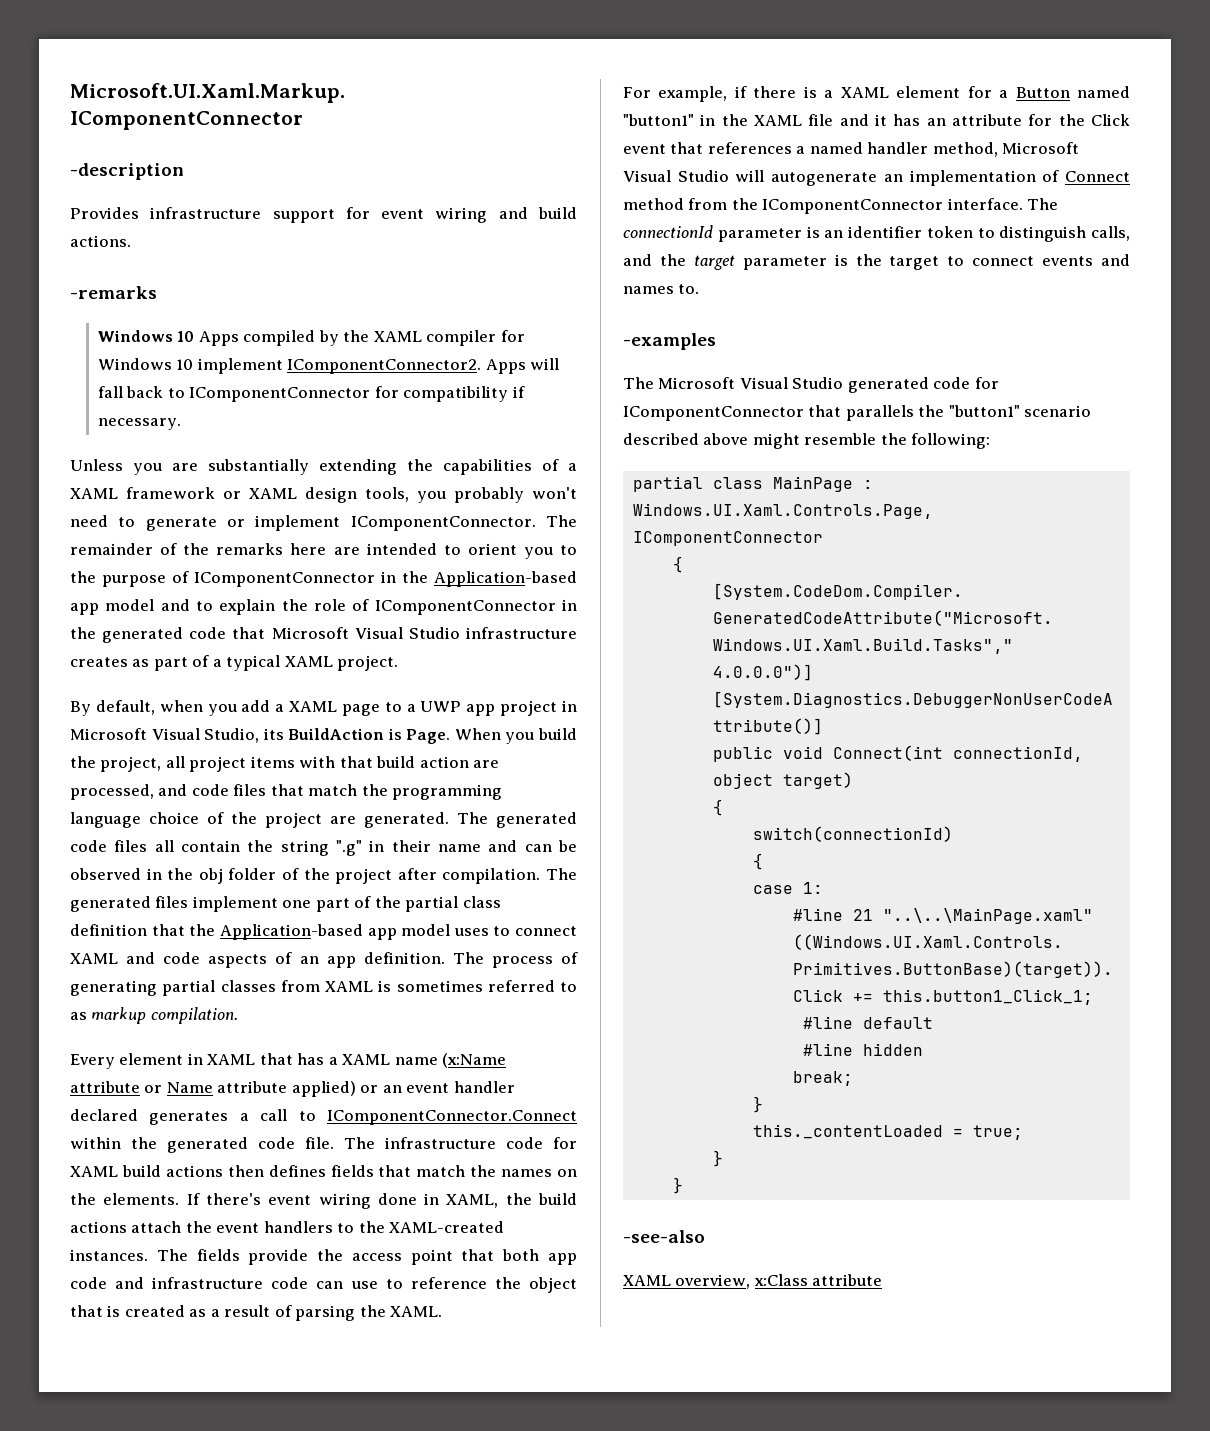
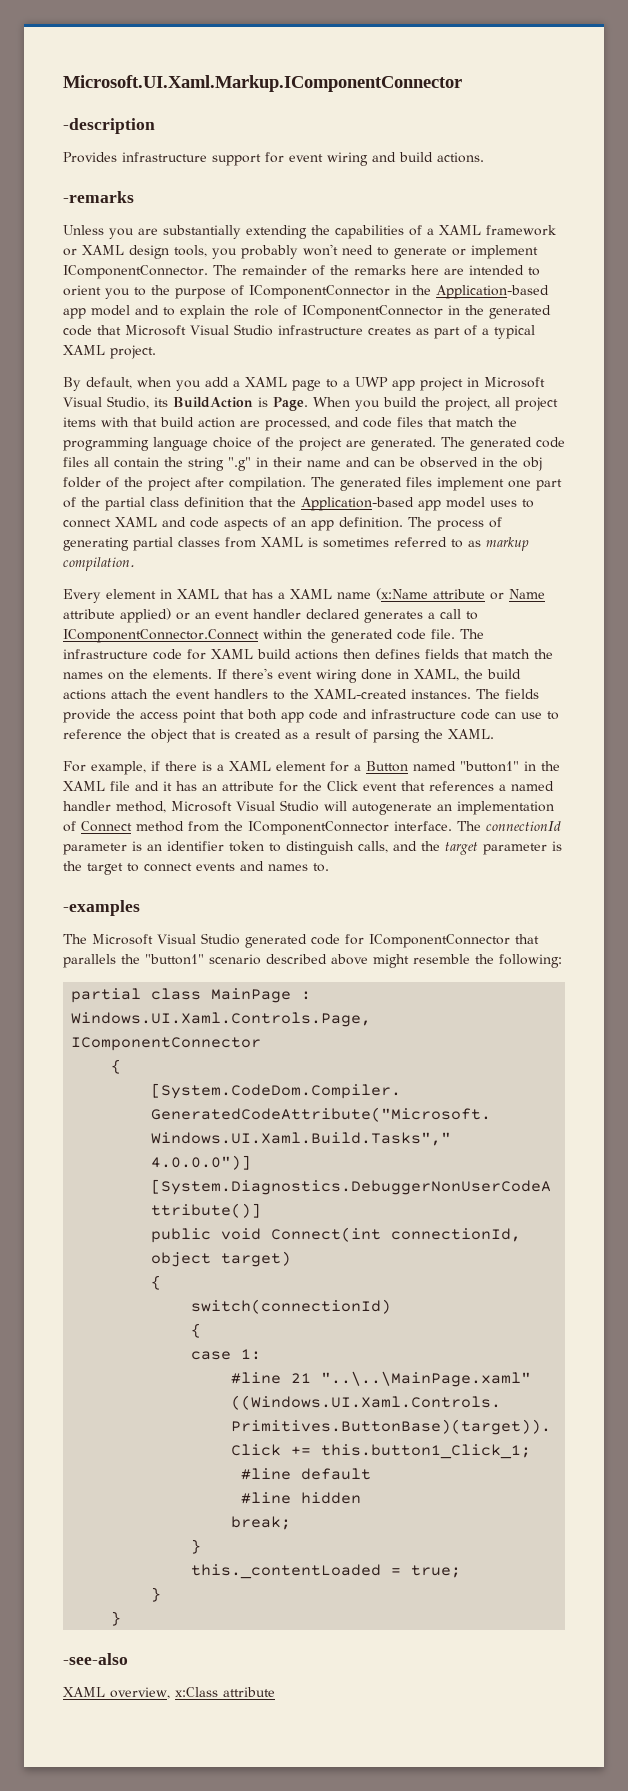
[97,330,525,346] [97,358,560,374] [97,386,525,402] [97,418,181,430] // Windows 10 Apps compiled by the XAML compiler for Windows 10 implement IComponentConnector2. Apps will fall back to IComponentConnector for compatibility if necessary. -> (134, 197) none

